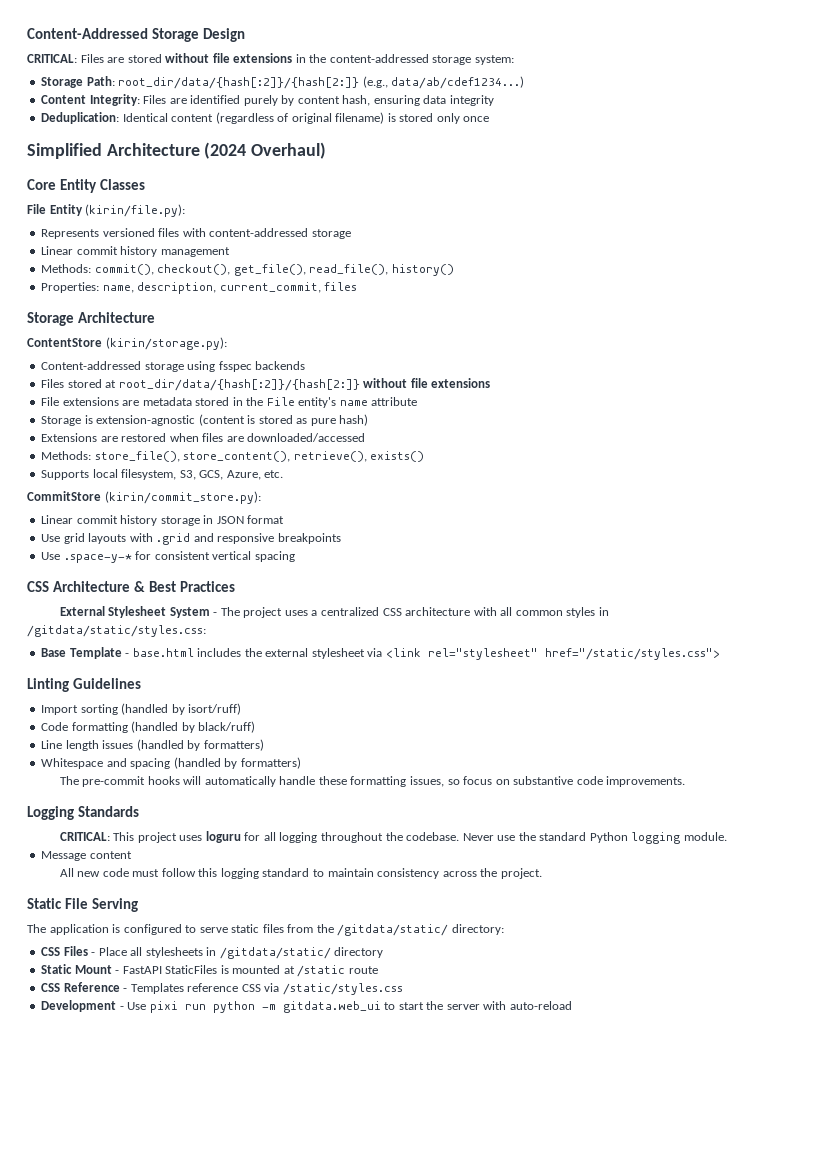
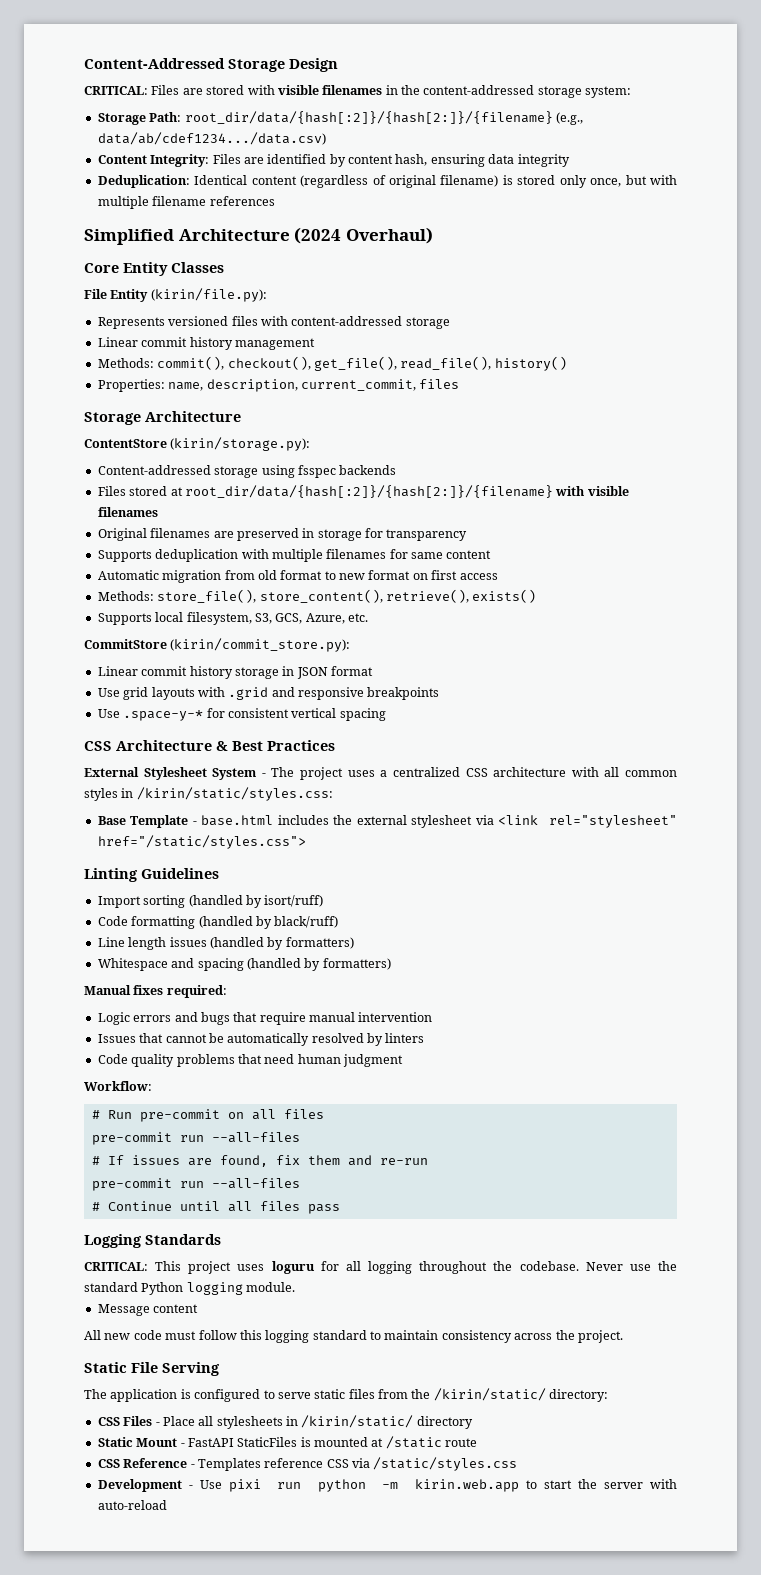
[165,53,293,63] without file extensions -> [247,85,383,95] with visible filenames
[118,76,525,89] root_dir/data/{hash[:2]}/{hash[2:]} (e.g., data/ab/cdef1234...) -> [184,111,583,125] [97,132,326,145] root_dir/data/{hash[:2]}/{hash[2:]}/{filename} (e.g., data/ab/cdef1234.../data.csv)
[243,95,278,106] purely -> (327, 159) none
[463,116,490,122] once -> [590,175,677,187] [97,196,275,209] once, but with multiple filename references
[118,378,491,391] [41,397,418,408] [41,414,369,426] [41,433,366,442] root_dir/data/{hash[:2]}/{hash[2:]} without file extensions // File extensions are metadata stored in the File entity's name attribute // Storage is extension-agnostic (content is stored as pure hash) // Extensions are restored when files are downloaded/accessed -> [184,485,629,498] [97,507,158,517] [97,528,468,541] [97,549,492,562] [97,570,498,583] root_dir/data/{hash[:2]}/{hash[2:]}/{filename} with visible filenames // Original filenames are preserved in storage for transparency // Supports deduplication with multiple filenames for same content // Automatic migration from old format to new format on first access
[27,625,206,637] /gitdata/static/styles.css: -> [136,787,333,801] /kirin/static/styles.css:
[59,776,686,787] The pre-commit hooks will automatically handle these formatting issues, so focus on substantive code improvements. -> [84,985,227,998] [97,1012,433,1025] [97,1033,425,1046] [97,1054,403,1067] [84,1081,152,1091] [91,1109,324,1122] [91,1132,300,1145] [91,1155,428,1167] [91,1178,300,1191] [91,1201,340,1214] Manual fixes required: // Logic errors and bugs that require manual intervention // Issues that cannot be automatically resolved by linters // Code quality problems that need human judgment // Workflow: // # Run pre-commit on all files // pre-commit run --all-files // # If issues are found, fix them and re-run // pre-commit run --all-files // # Continue until all files pass
[337,924,449,936] /gitdata/static/ -> [433,1388,546,1401] /kirin/static/
[219,947,331,959] /gitdata/static/ -> [301,1415,414,1428] /kirin/static/
[282,1001,381,1013] gitdata.web_ui -> [415,1479,520,1492] kirin.web.app

